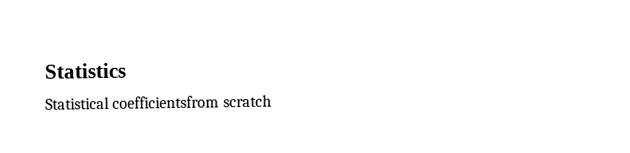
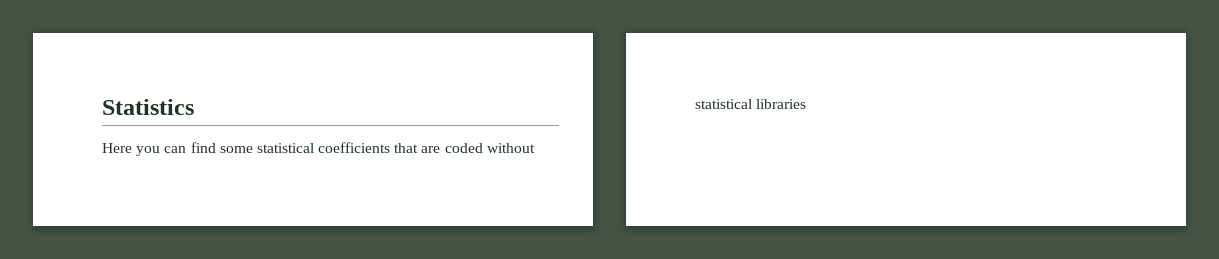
[45,94,272,110] Statistical coefficientsfrom scratch -> [102,142,535,156] [695,99,807,109] Here you can find some statistical coefficients that are coded without statistical libraries

